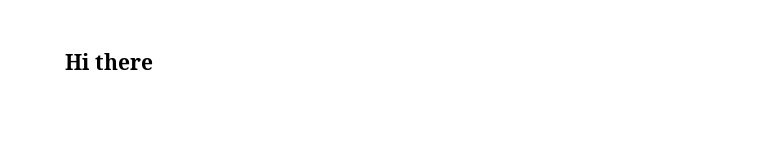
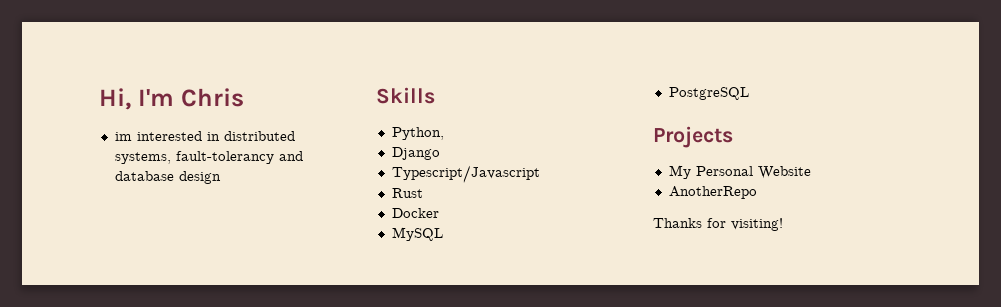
[65,53,153,70] Hi there -> [99,88,244,110] [114,131,295,141] [114,151,303,164] [114,171,221,184] [376,87,435,104] [391,127,444,140] [391,147,440,160] [391,165,540,183] [391,188,423,198] [391,208,439,218] [391,227,443,241] [668,87,749,100] [653,126,733,148] [668,165,811,179] [668,186,757,199] [653,218,783,231] Hi, I'm Chris // im interested in distributed systems, fault-tolerancy and database design // Skills // Python, // Django // Typescript/Javascript // Rust // Docker // MySQL // PostgreSQL // Projects // My Personal Website // AnotherRepo // Thanks for visiting!

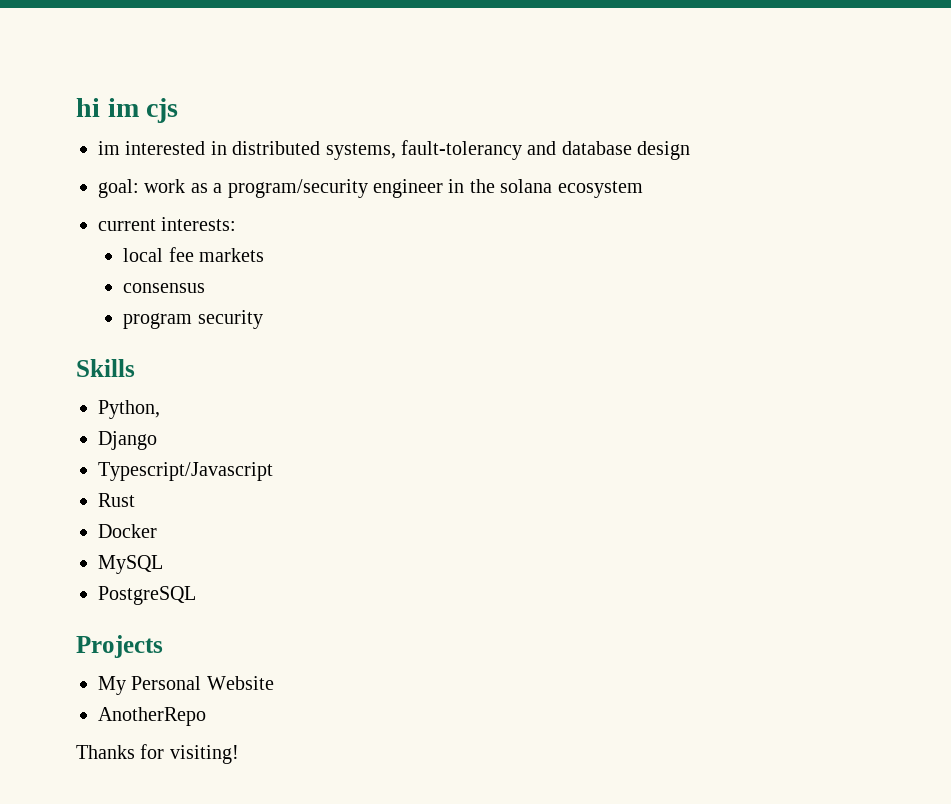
[99,88,244,110] Hi, I'm Chris -> [76,98,179,123] hi im cjs
(221, 177) none -> [98,179,643,198] [98,217,237,231] [123,247,265,262] [123,283,206,293] [123,310,263,329] // goal: work as a program/security engineer in the solana ecosystem // current interests: // local fee markets // consensus // program security

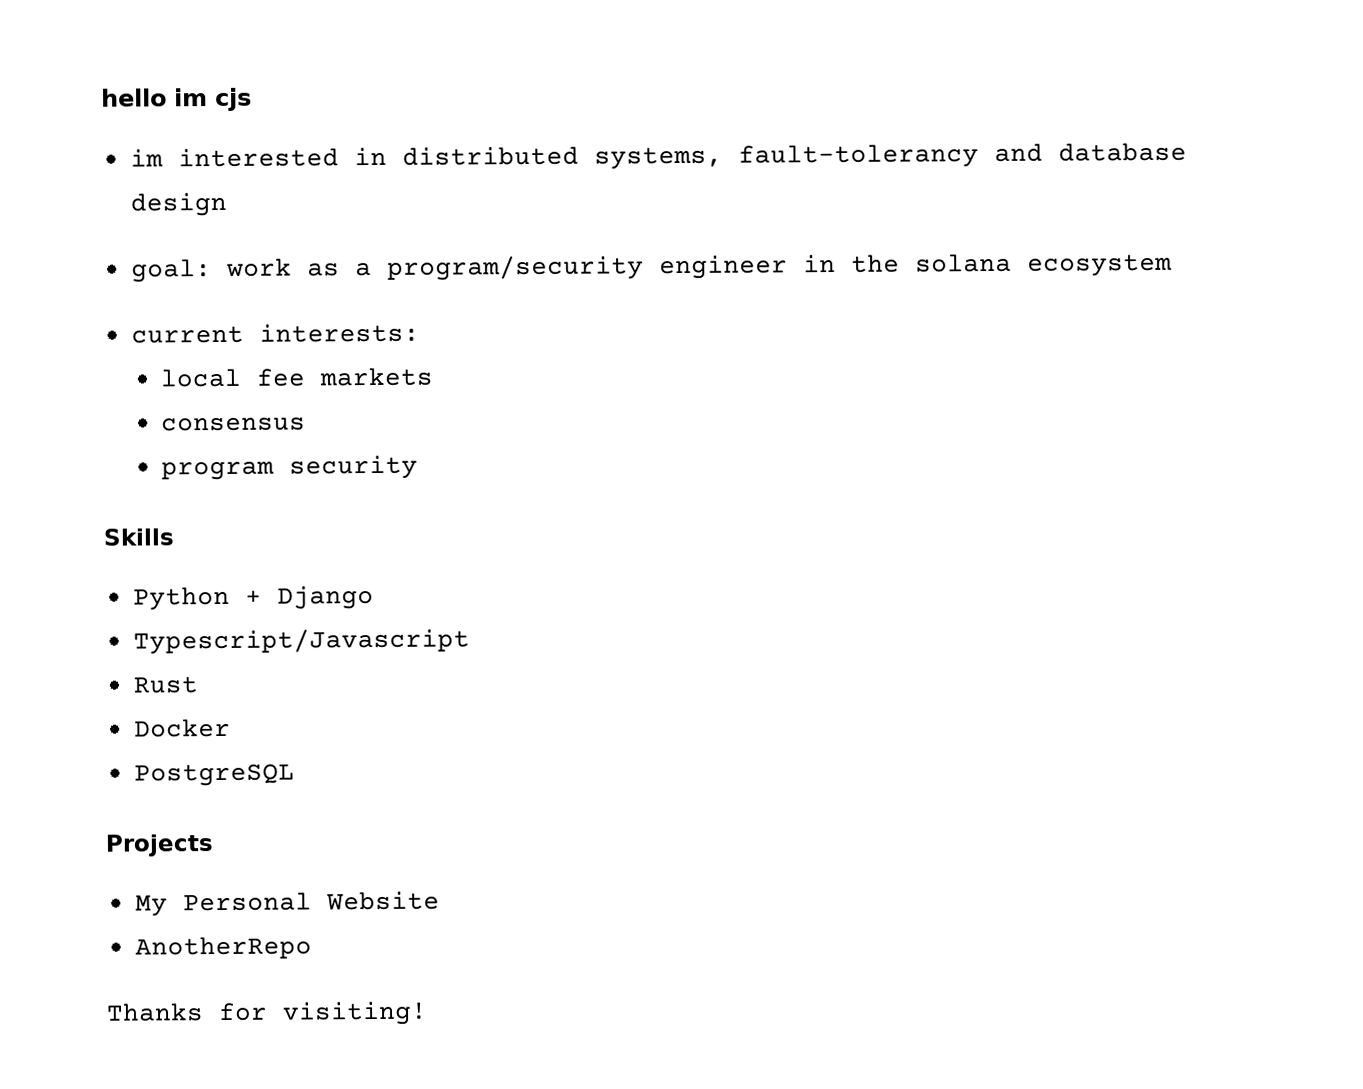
[76,98,100,117] hi -> [101,88,167,107] hello
[98,400,160,419] Python, // -> [132,586,262,611] Python +
[98,555,163,574] // MySQL -> (231, 728) none

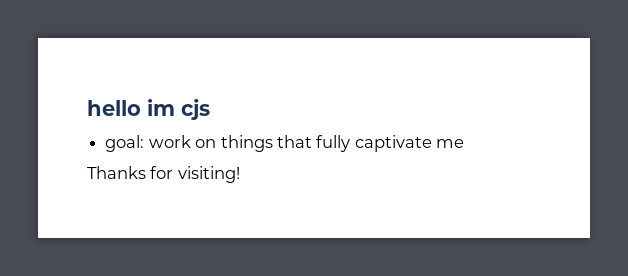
[129,142,1187,170] [129,191,227,217] [130,253,1172,283] [130,322,420,344] [160,367,434,388] [161,417,307,432] [161,454,419,481] [103,528,174,546] [132,584,374,611] [132,628,470,655] [132,676,198,694] [133,718,231,738] [133,763,295,787] [105,834,214,857] [134,890,440,917] [134,936,312,960] im interested in distributed systems, fault-tolerancy and database design // goal: work as a program/security engineer in the solana ecosystem // current interests: // local fee markets // consensus // program security // Skills // Python + Django // Typescript/Javascript // Rust // Docker // PostgreSQL // Projects // My Personal Website // AnotherRepo -> [105,135,465,152] goal: work on things that fully captivate me

